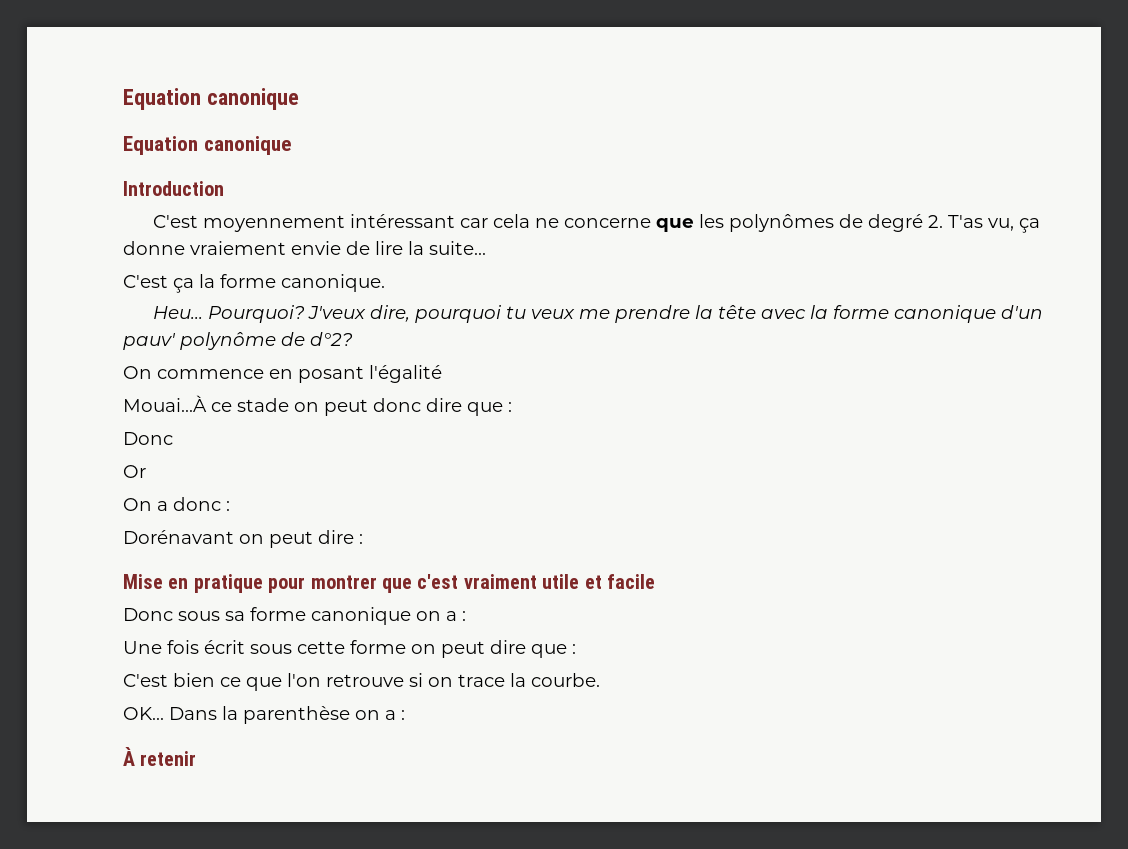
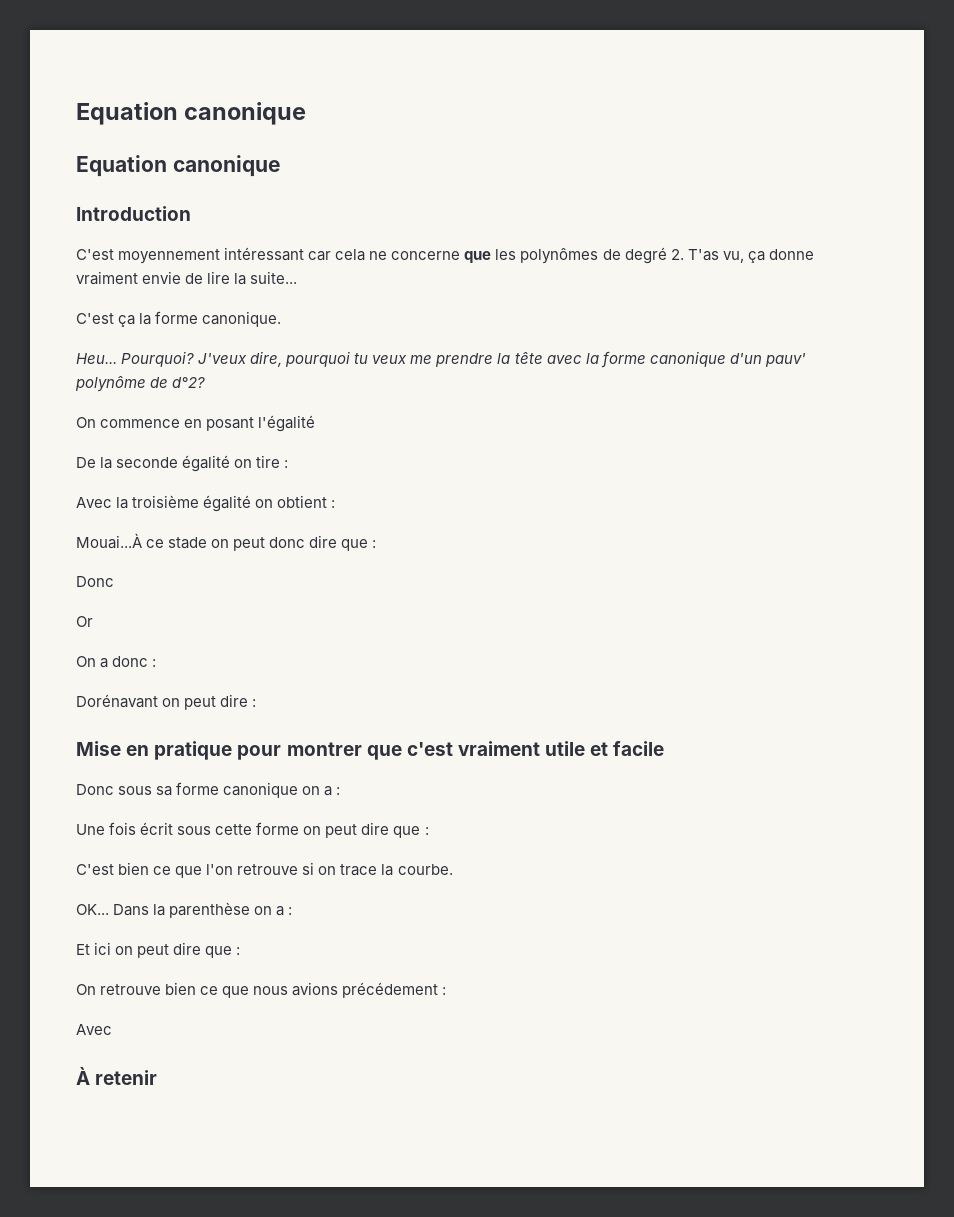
[190,241,286,255] vraiement -> [76,271,138,285] vraiment
(442, 374) none -> [76,455,289,472] [76,495,336,512] // De la seconde égalité on tire : // Avec la troisième égalité on obtient :
(405, 715) none -> [76,942,241,958] [76,982,447,998] [76,1024,112,1035] // Et ici on peut dire que : // On retrouve bien ce que nous avions précédement : // Avec

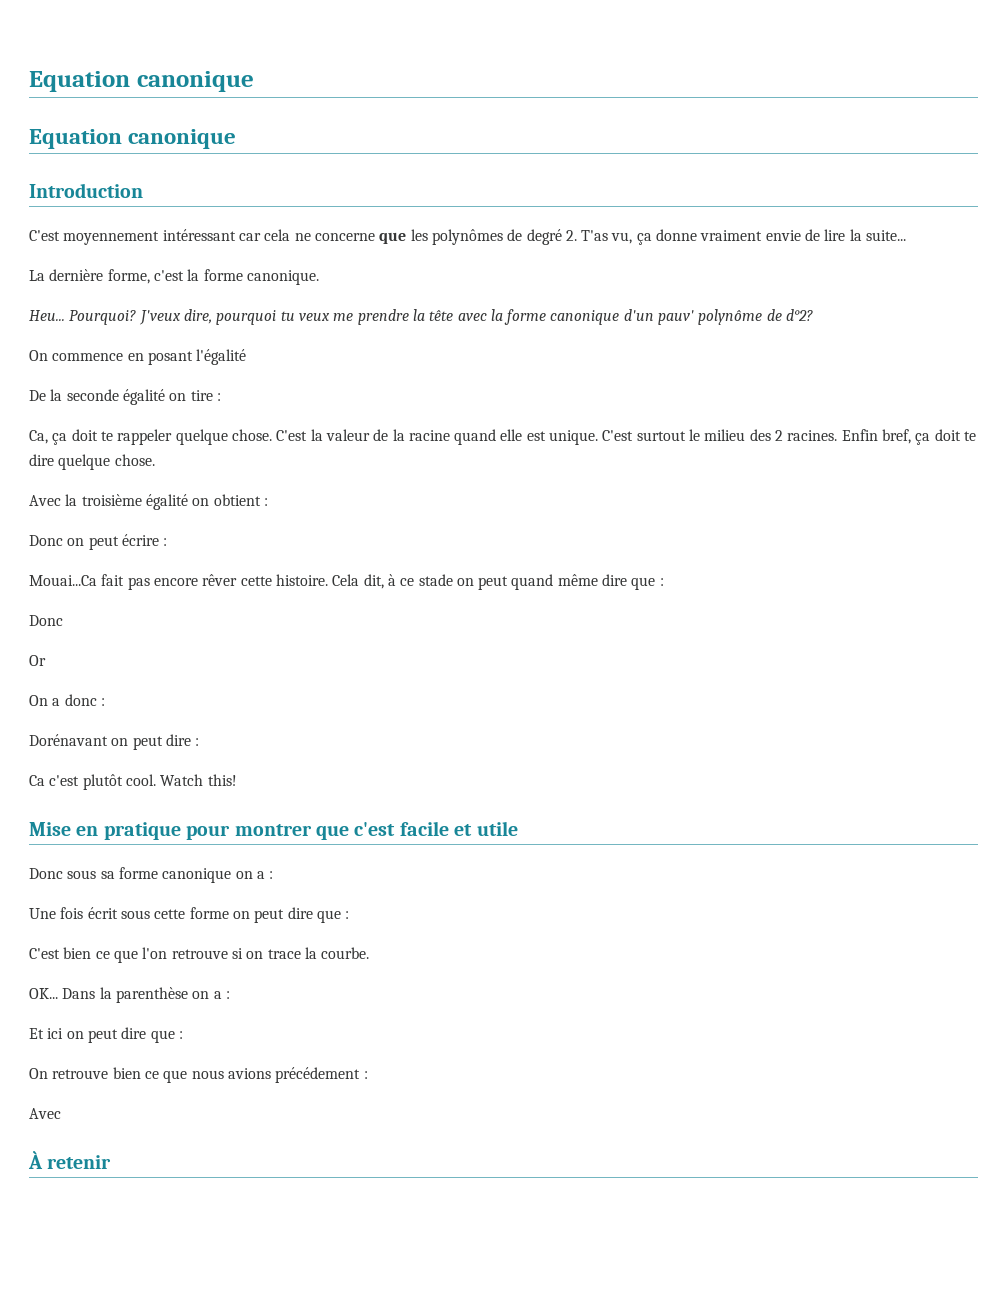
[76,313,136,327] C'est ça -> [29,269,184,284] La dernière forme, c'est
(289, 464) none -> [29,429,976,445] [29,454,155,470] // Ca, ça doit te rappeler quelque chose. C'est la valeur de la racine quand elle est unique. C'est surtout le milieu des 2 racines. Enfin bref, ça doit te dire quelque chose.
[76,533,142,549] Mouai...À -> [29,534,168,550] [29,574,396,590] Donc on peut écrire : // Mouai...Ca fait pas encore rêver cette histoire. Cela dit, à
[269,537,306,548] donc -> [511,574,598,590] quand même
(257, 703) none -> [29,774,237,790] // Ca c'est plutôt cool. Watch this!
[457,741,540,756] vraiment -> [399,821,473,836] facile et
[590,741,665,756] et facile -> (518, 828) none

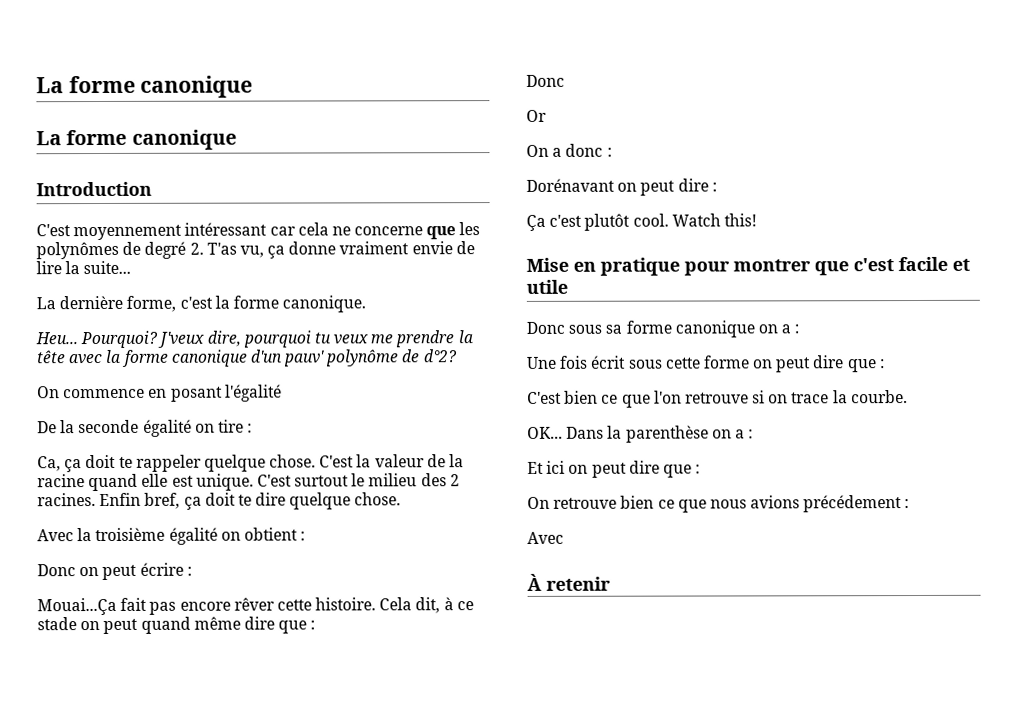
[29,71,254,92] [29,129,122,149] Equation canonique // Equation -> [36,75,254,98] [36,129,128,146] La forme canonique // La forme
[29,575,97,586] Mouai...Ca -> [37,597,117,616] Mouai...Ça
[29,775,45,786] Ca -> [526,214,546,231] Ça

